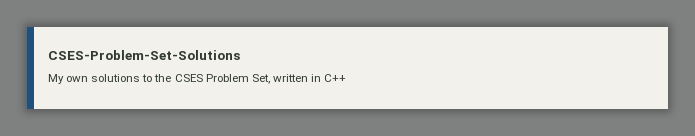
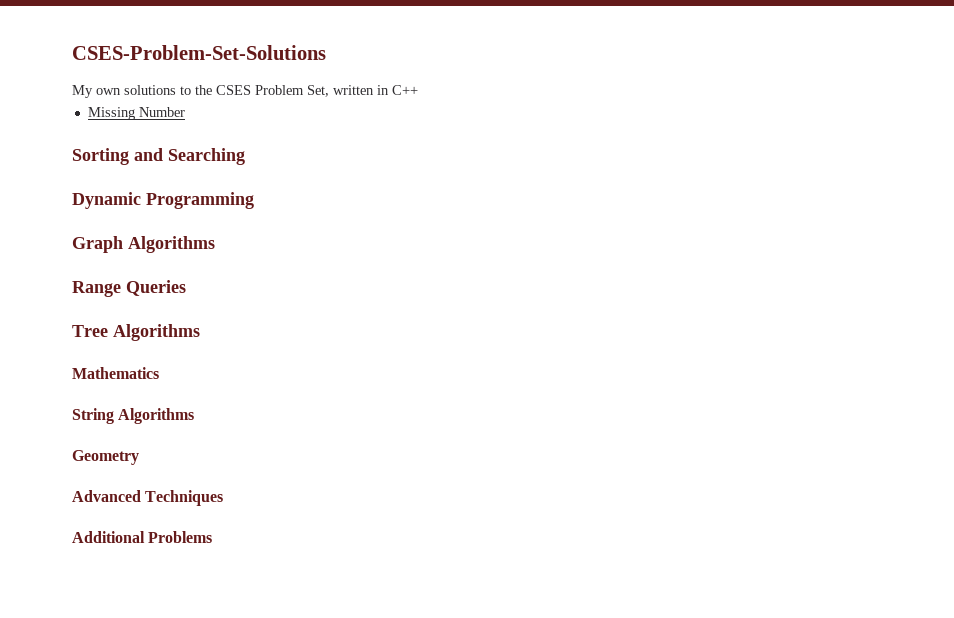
(347, 78) none -> [87,107,185,120] [72,148,245,165] [72,192,254,209] [72,236,215,253] [72,280,186,297] [72,324,200,341] [72,367,159,379] [72,408,195,424] [72,450,139,465] [72,490,224,506] [72,531,213,543] // Missing Number // Sorting and Searching // Dynamic Programming // Graph Algorithms // Range Queries // Tree Algorithms // Mathematics // String Algorithms // Geometry // Advanced Techniques // Additional Problems

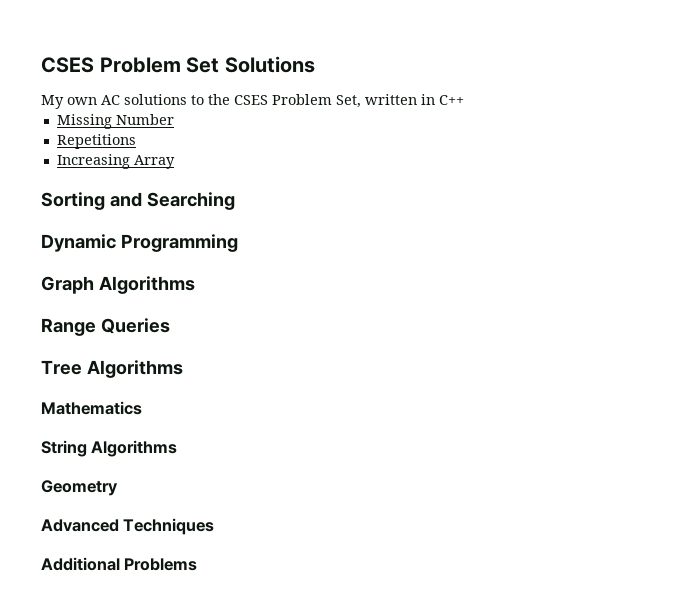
[72,45,326,60] CSES-Problem-Set-Solutions -> [41,56,315,73] CSES Problem Set Solutions
(121, 91) none -> [101,95,120,105] AC
(185, 112) none -> [56,134,136,149] [56,154,175,169] // Repetitions // Increasing Array

